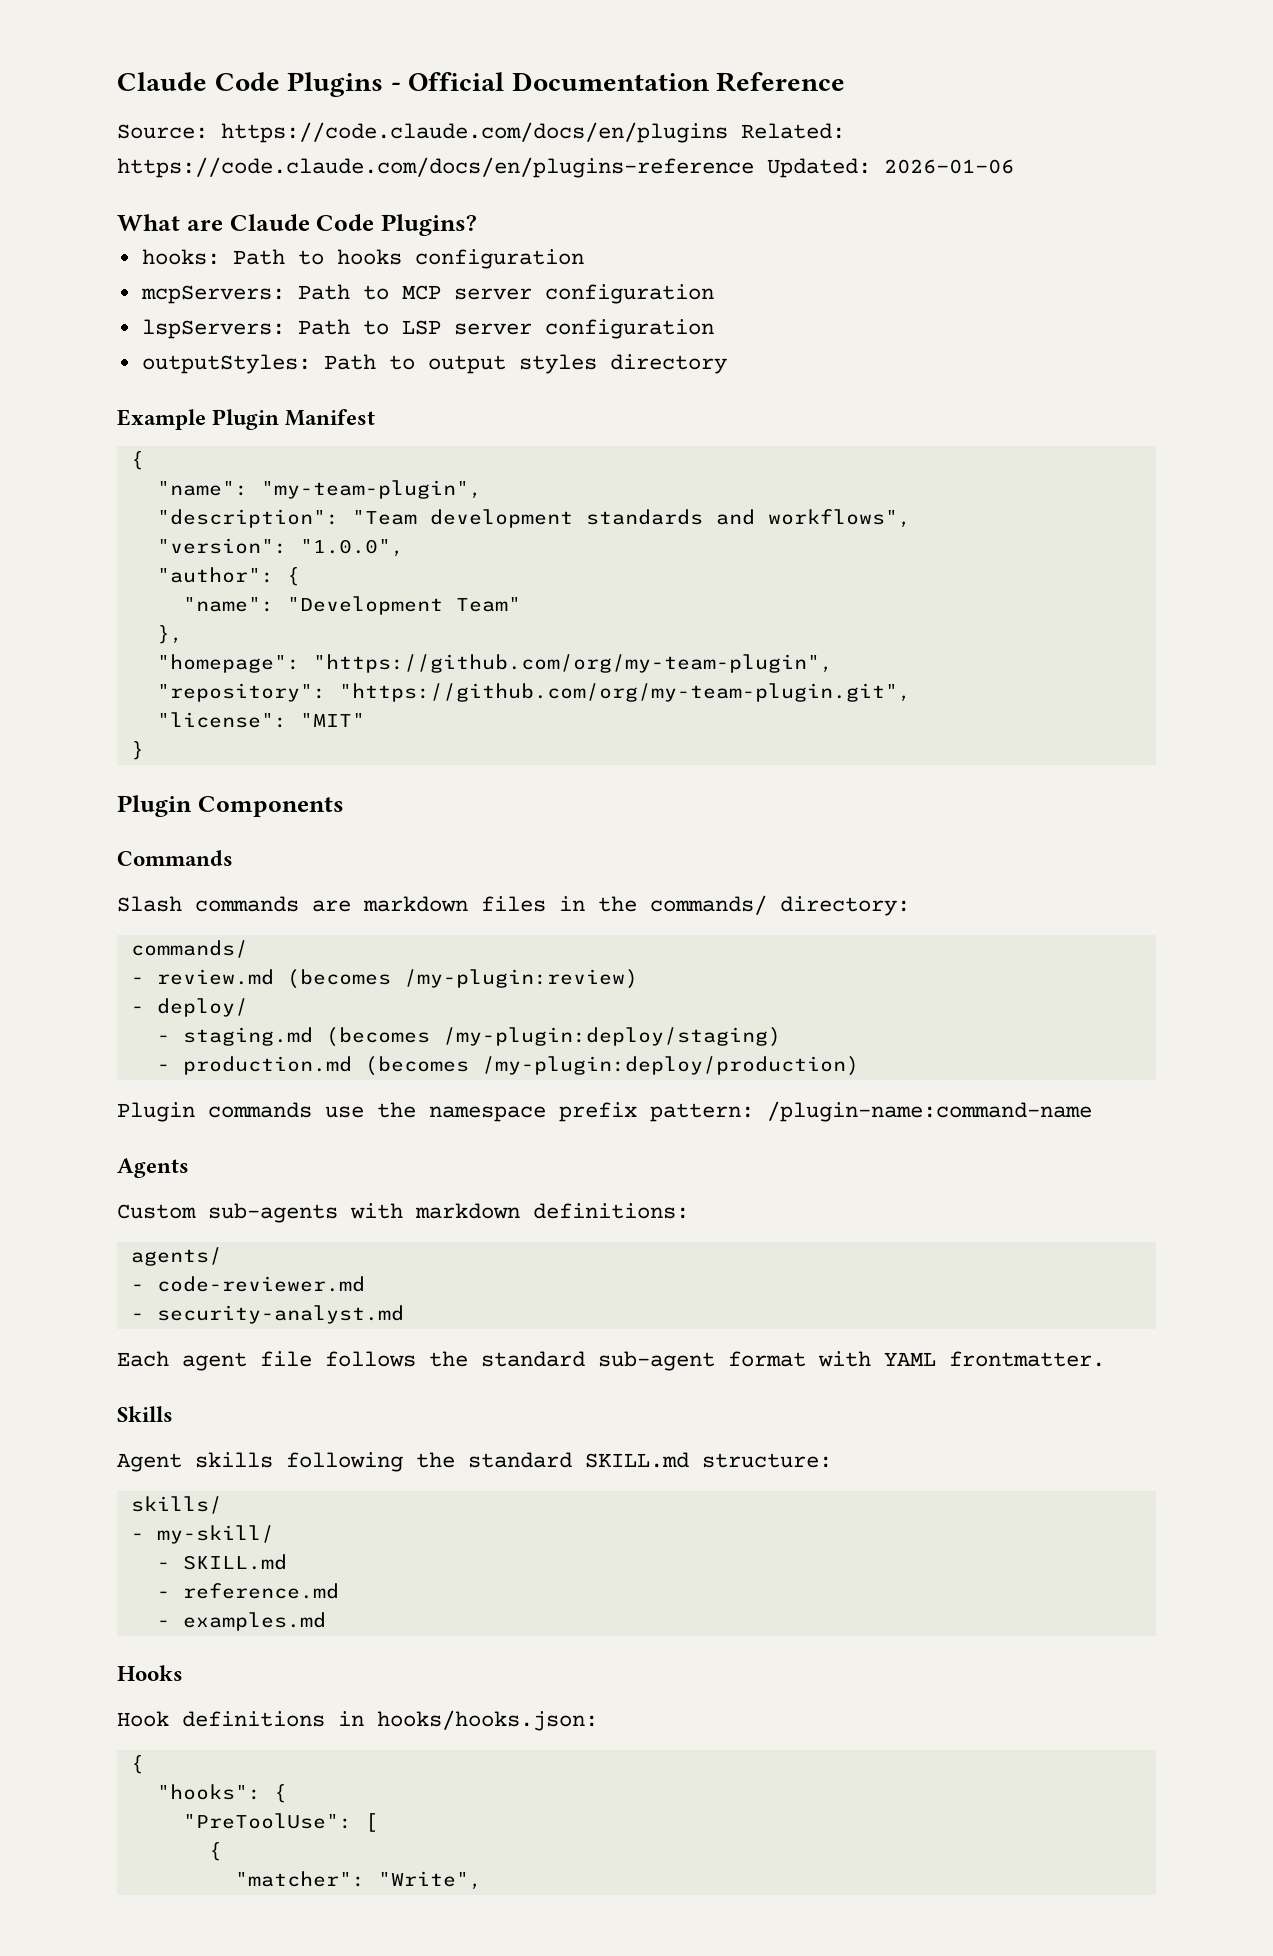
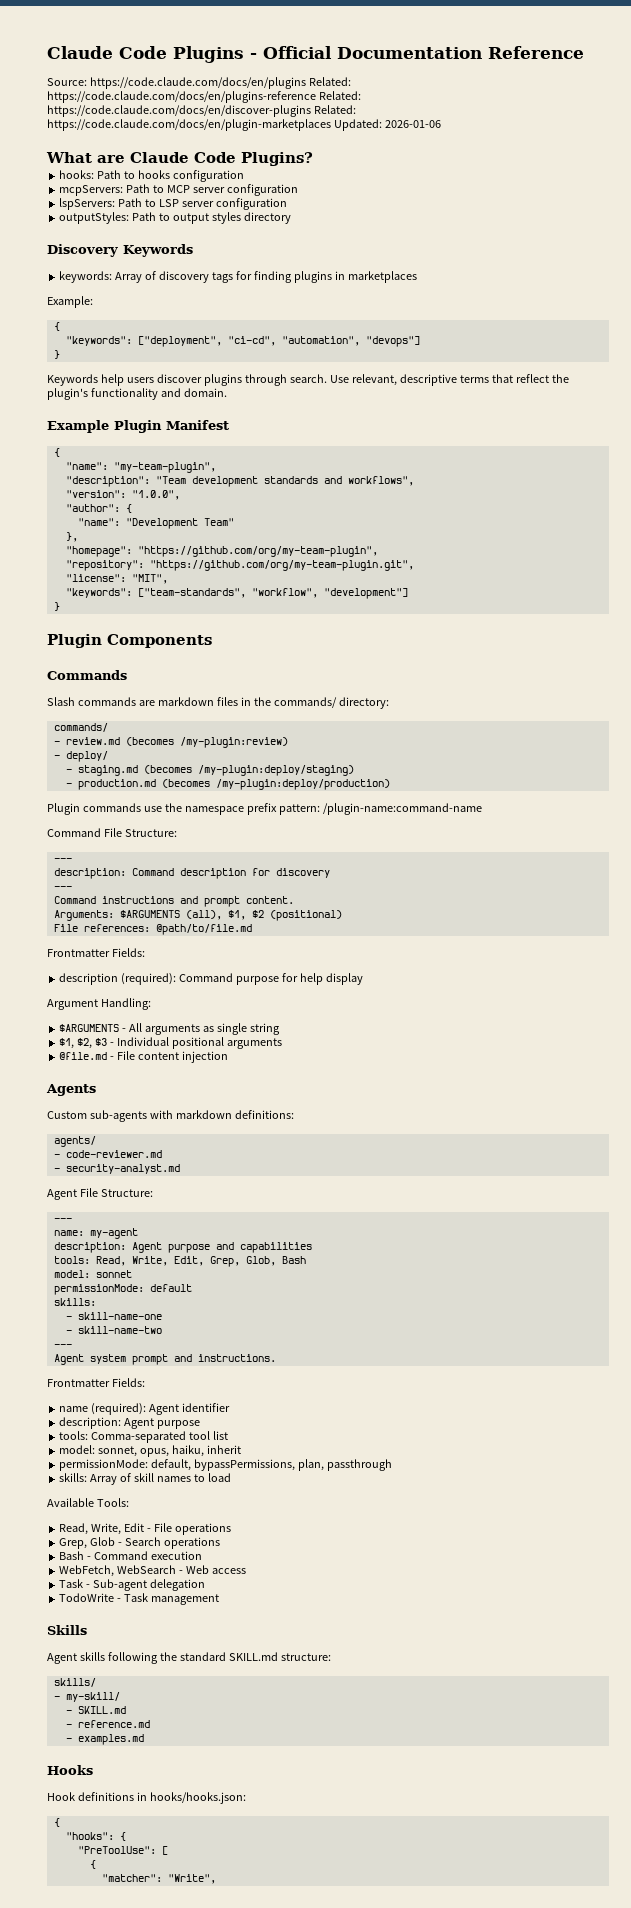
(754, 167) none -> [318,91,361,100] [47,105,356,117] [47,119,331,131] Related: https://code.claude.com/docs/en/discover-plugins Related: https://code.claude.com/docs/en/plugin-marketplaces
(727, 364) none -> [47,244,193,257] [59,271,417,283] [47,296,93,308] [53,322,60,331] [65,336,420,347] [53,350,60,359] [47,374,569,386] [47,388,227,400] // Discovery Keywords // keywords: Array of discovery tags for finding plugins in marketplaces // Example: // { // "keywords": ["deployment", "ci-cd", "automation", "devops"] // } // Keywords help users discover plugins through search. Use relevant, descriptive terms that reflect the plugin's functionality and domain.
[299,713,365,727] "MIT" -> [131,574,168,584] [65,588,408,599] "MIT", // "keywords": ["team-standards", "workflow", "development"]
(1092, 1111) none -> [47,828,177,837] [53,858,72,862] [53,868,330,879] [53,886,72,890] [53,896,294,907] [53,910,342,921] [53,924,252,935] [47,948,145,957] [59,973,363,985] [47,998,151,1010] [59,1023,280,1035] [59,1037,282,1049] [59,1051,228,1063] // Command File Structure: // --- // description: Command description for discovery // --- // Command instructions and prompt content. // Arguments: $ARGUMENTS (all), $1, $2 (positional) // File references: @path/to/file.md // Frontmatter Fields: // description (required): Command purpose for help display // Argument Handling: // $ARGUMENTS - All arguments as single string // $1, $2, $3 - Individual positional arguments // @file.md - File content injection
[117,1351,1105,1371] Each agent file follows the standard sub-agent format with YAML frontmatter. -> [47,1188,153,1200] [53,1218,72,1222] [53,1228,138,1239] [53,1242,312,1253] [53,1256,306,1267] [53,1270,132,1278] [53,1284,192,1295] [53,1298,96,1306] [65,1312,162,1320] [65,1326,162,1334] [53,1344,72,1348] [53,1354,276,1365] [47,1378,145,1387] [59,1403,231,1415] [59,1417,201,1429] [59,1431,229,1443] [59,1445,241,1457] [59,1459,392,1471] [59,1473,231,1485] [47,1498,129,1507] [59,1523,231,1535] [59,1537,220,1549] [59,1551,203,1560] [59,1565,246,1577] [59,1579,206,1591] [59,1593,220,1605] Agent File Structure: // --- // name: my-agent // description: Agent purpose and capabilities // tools: Read, Write, Edit, Grep, Glob, Bash // model: sonnet // permissionMode: default // skills: // - skill-name-one // - skill-name-two // --- // Agent system prompt and instructions. // Frontmatter Fields: // name (required): Agent identifier // description: Agent purpose // tools: Comma-separated tool list // model: sonnet, opus, haiku, inherit // permissionMode: default, bypassPermissions, plan, passthrough // skills: Array of skill names to load // Available Tools: // Read, Write, Edit - File operations // Grep, Glob - Search operations // Bash - Command execution // WebFetch, WebSearch - Web access // Task - Sub-agent delegation // TodoWrite - Task management

